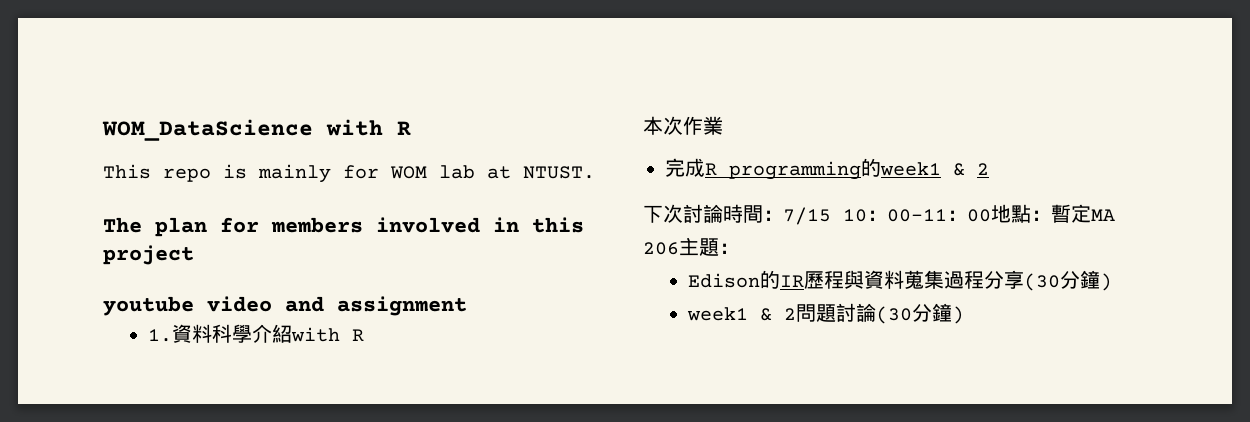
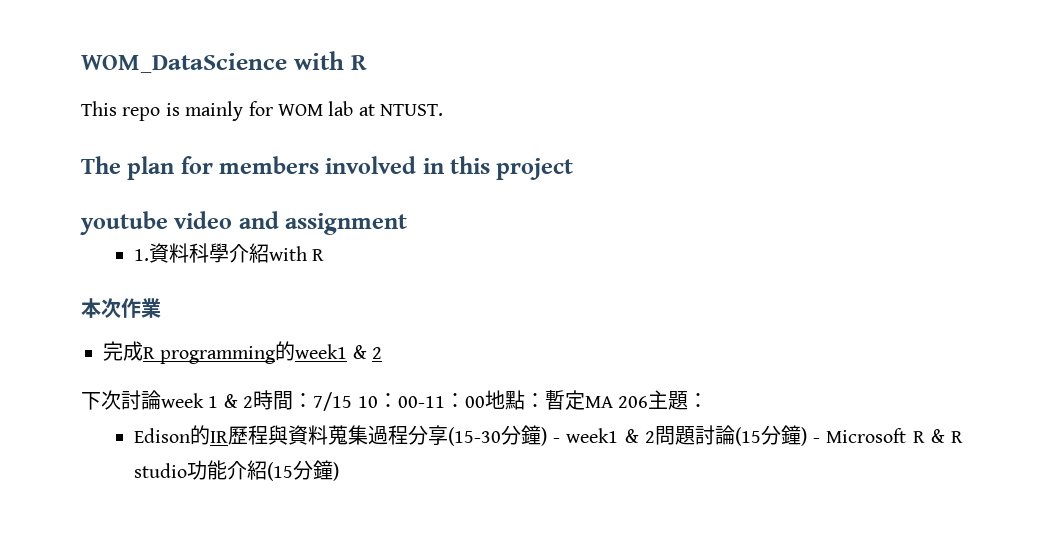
(723, 213) none -> [161,393,254,408] week 1 & 2
[1023,270,1112,291] (30分鐘) // -> [447,425,561,446] (15-30分鐘) -
[875,303,964,324] (30分鐘) -> [734,425,963,446] [133,460,339,481] (15分鐘) - Microsoft R & R studio功能介紹(15分鐘)

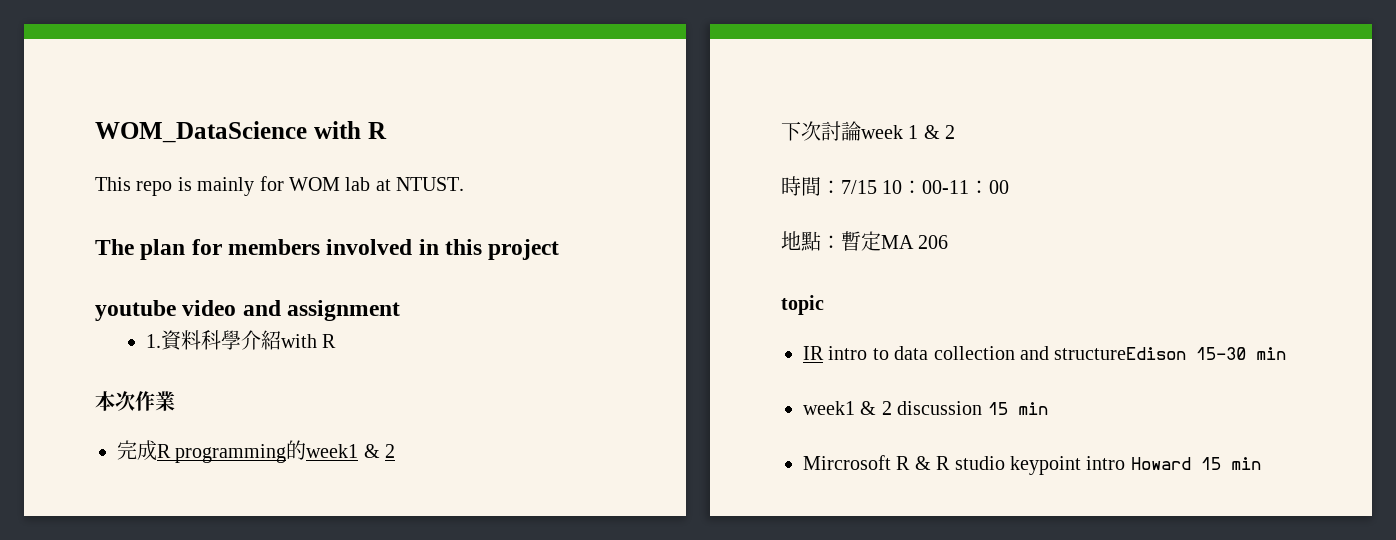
(254, 402) none -> (956, 132) //
(485, 402) none -> (1010, 187) //
[648,390,708,410] [133,425,963,446] [133,460,339,481] 主題： // Edison的IR歷程與資料蒐集過程分享(15-30分鐘) - week1 & 2問題討論(15分鐘) - Microsoft R & R studio功能介紹(15分鐘) -> [781,295,824,315] [803,346,1287,360] [803,401,1048,415] [803,455,1261,475] // topic // IR intro to data collection and structureEdison 15-30 min // week1 & 2 discussion 15 min // Mircrosoft R & R studio keypoint intro Howard 15 min

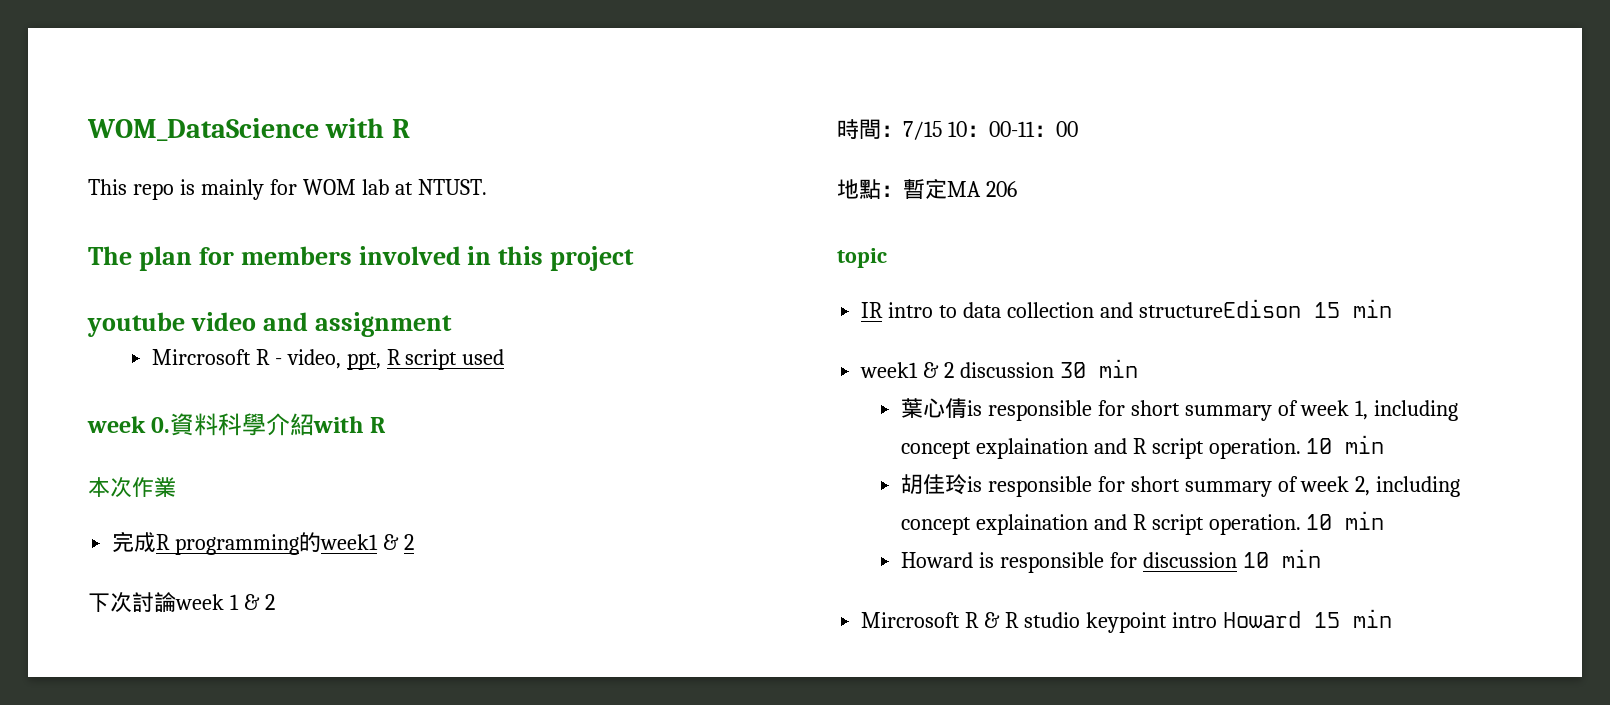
[145,334,161,348] 1. -> [151,349,505,370] [87,416,171,433] Mircrosoft R - video, ppt, R script used // week 0.
[1196,347,1247,360] 15-30 -> [1313,302,1340,318] 15
[987,402,1008,415] 15 -> [1059,359,1138,378] [900,398,1459,421] [900,435,1385,459] [900,474,1461,497] [900,511,1385,535] [900,552,1269,573] 30 min // 葉心倩is responsible for short summary of week 1, including concept explaination and R script operation. 10 min // 胡佳玲is responsible for short summary of week 2, including concept explaination and R script operation. 10 min // Howard is responsible for discussion 10

